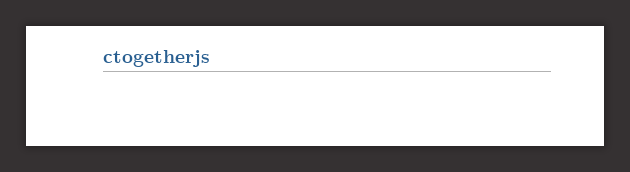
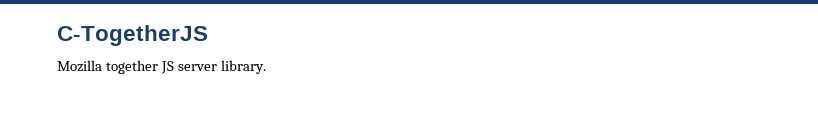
[103,50,210,67] ctogetherjs -> [57,25,208,46] [57,60,266,74] C-TogetherJS // Mozilla together JS server library.

